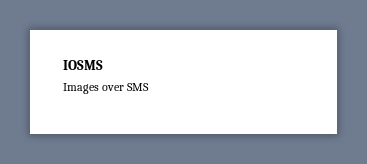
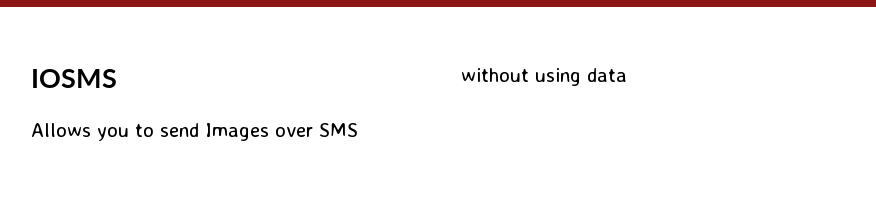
[63,83,150,94] Images over SMS -> [31,123,358,141] [461,68,627,86] Allows you to send Images over SMS without using data

